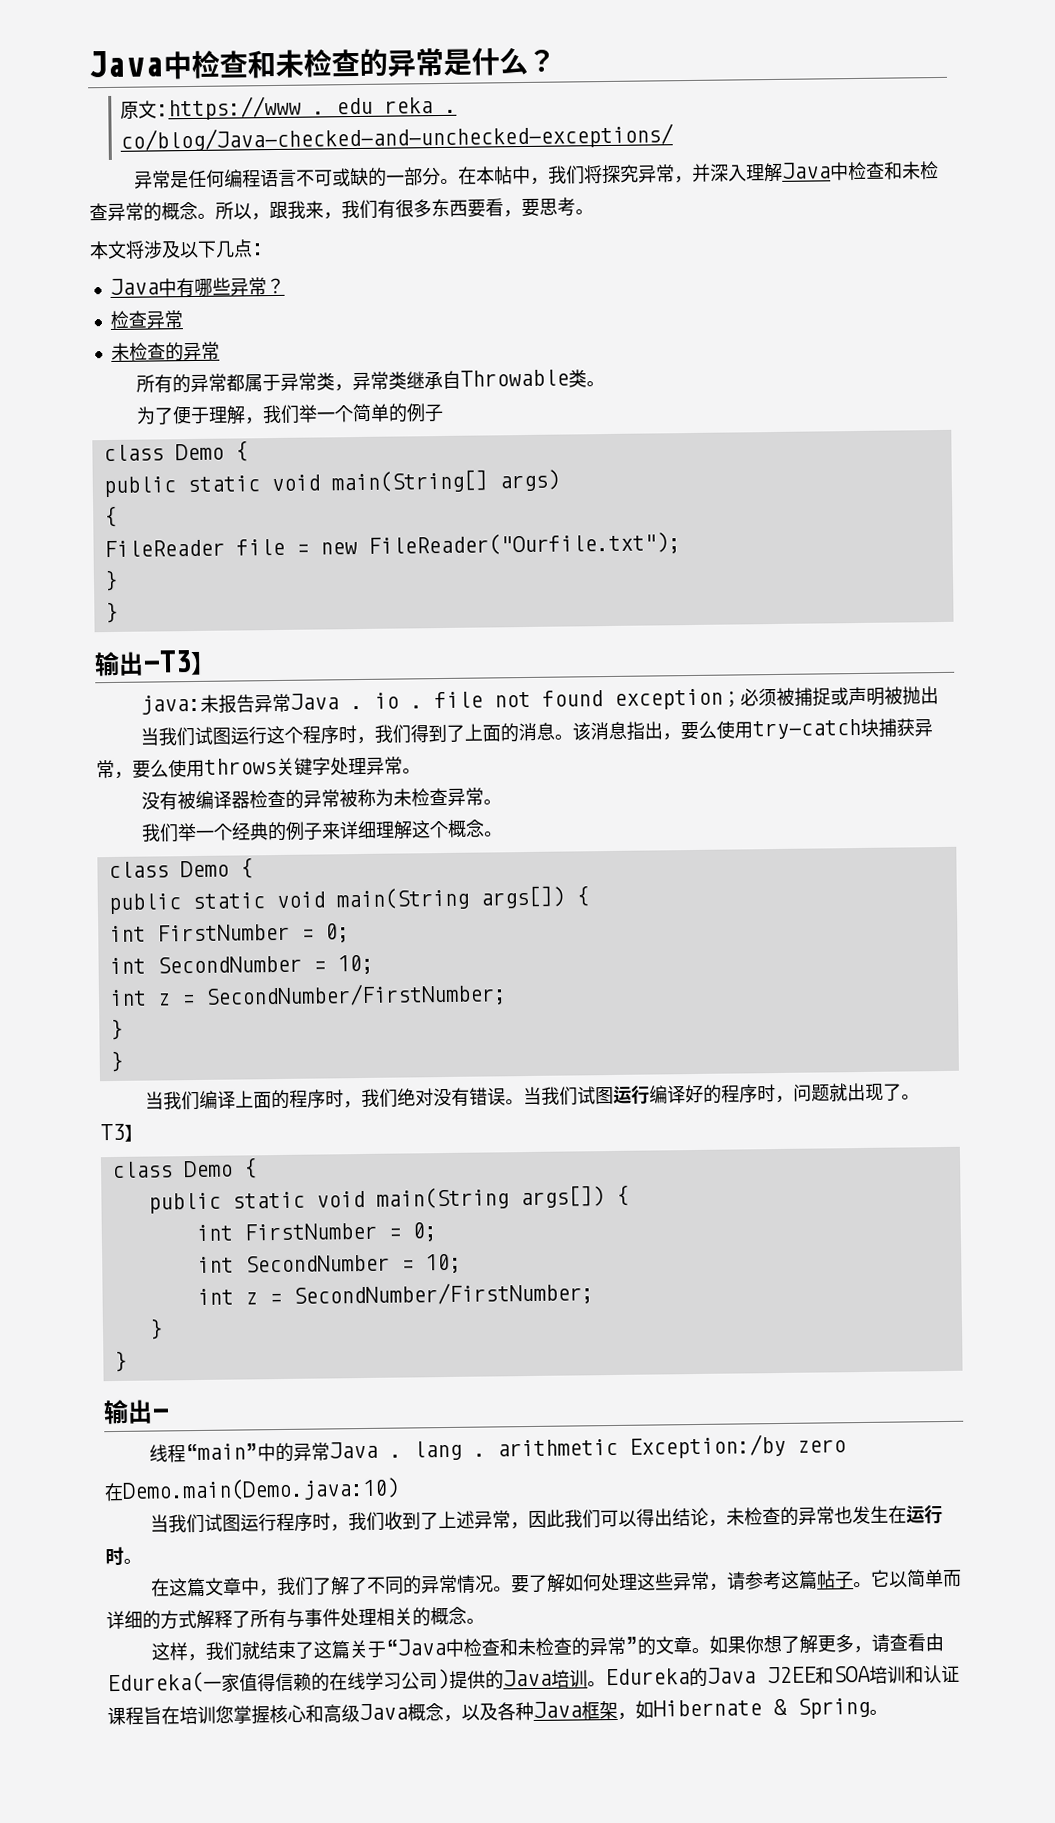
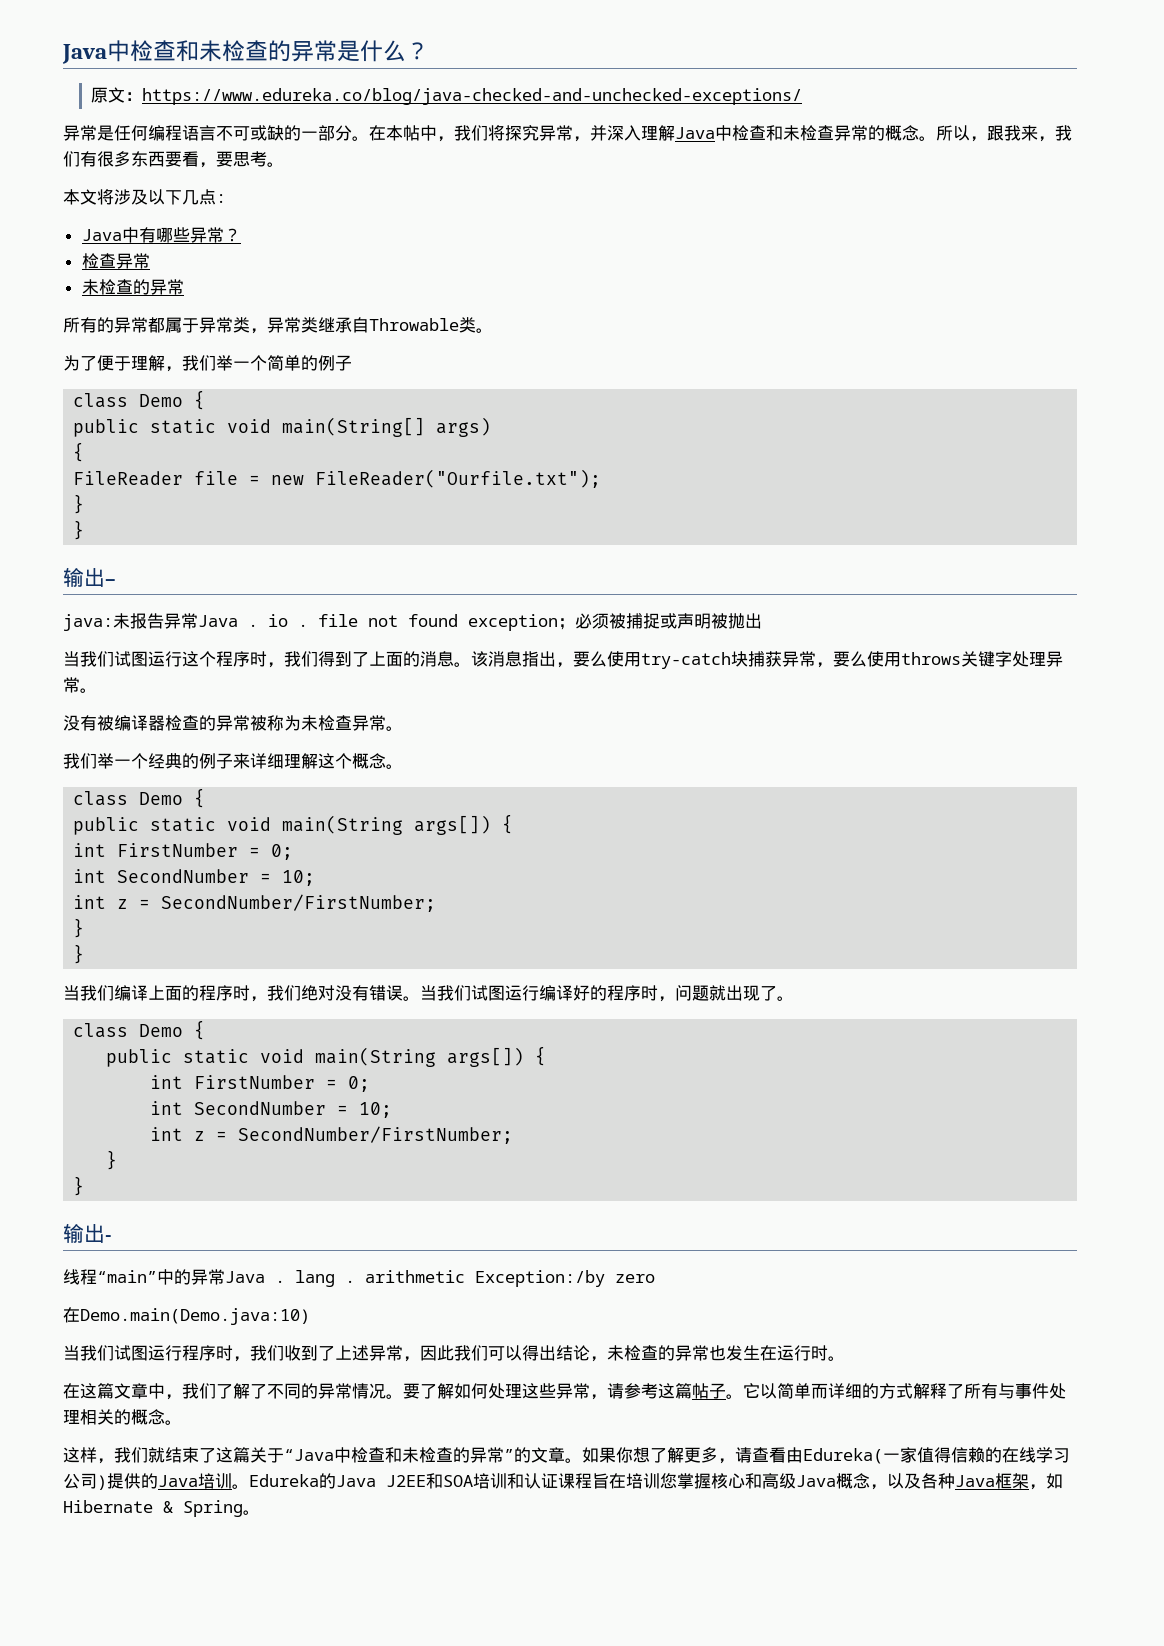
[156,95,458,121] [120,123,675,153] :https://www . edu reka . co/blog/Java-checked-and-unchecked-exceptions/ -> [125,88,803,105] ：https://www.edureka.co/blog/java-checked-and-unchecked-exceptions/
[142,650,216,676] –T3】 -> [105,579,116,585] –
[100,1123,143,1142] T3】 -> (794, 998) none

